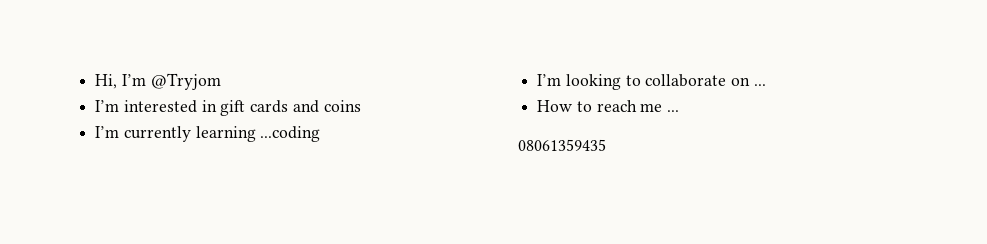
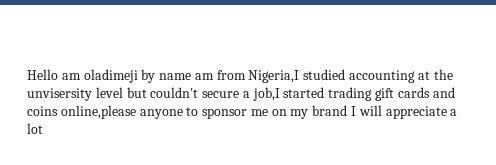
[95,73,221,90] [95,100,361,116] [95,126,321,142] [537,74,766,90] [537,100,680,112] [518,139,606,151] Hi, I’m @Tryjom // I’m interested in gift cards and coins // I’m currently learning ...coding // I’m looking to collaborate on ... // How to reach me ... // 08061359435 -> [27,69,453,83] [27,87,455,101] [27,105,458,119] [27,123,43,134] Hello am oladimeji by name am from Nigeria,I studied accounting at the unvisersity level but couldn't secure a job,I started trading gift cards and coins online,please anyone to sponsor me on my brand I will appreciate a lot

